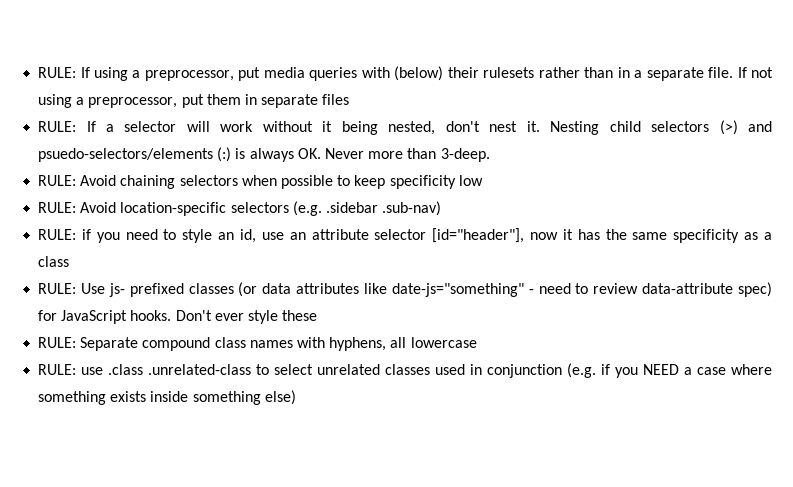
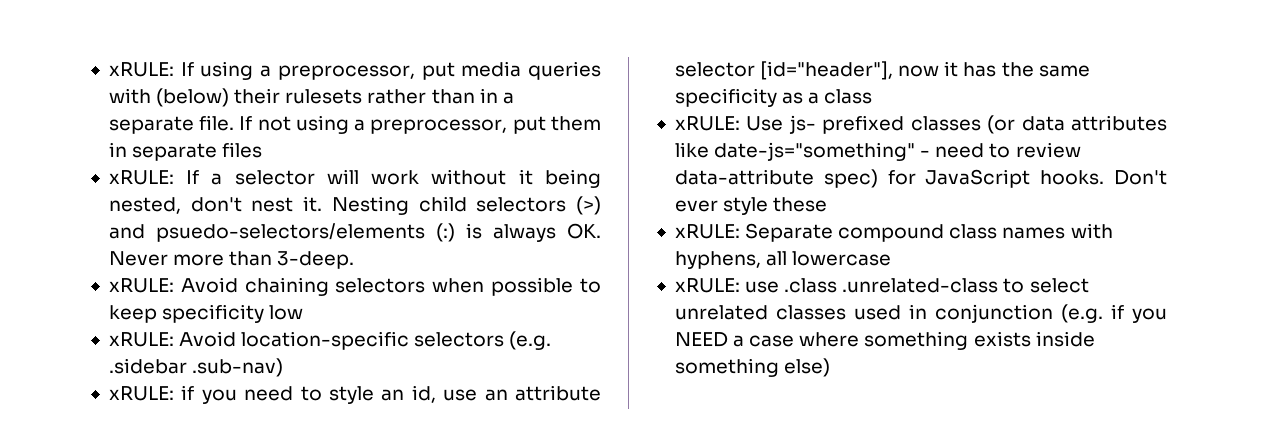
[38,67,77,78] RULE: -> [108,62,174,77] xRULE:
[38,121,77,132] RULE: -> [108,170,174,185] xRULE:
[38,175,77,186] RULE: -> [108,278,174,293] xRULE:
[38,202,77,213] RULE: -> [108,332,174,347] xRULE:
[38,229,77,240] RULE: -> [108,386,174,401] xRULE:
[38,283,77,294] RULE: -> [674,116,740,131] xRULE:
[38,337,77,348] RULE: -> [674,224,740,239] xRULE:
[38,364,77,375] RULE: -> [674,278,740,293] xRULE:

